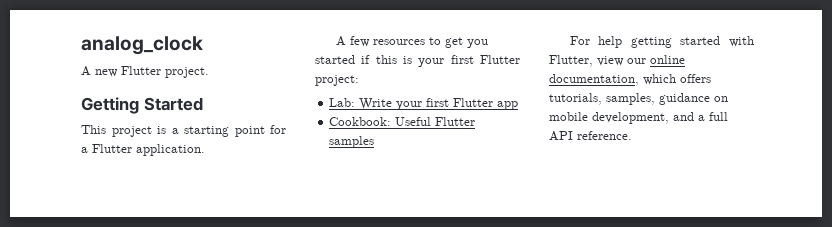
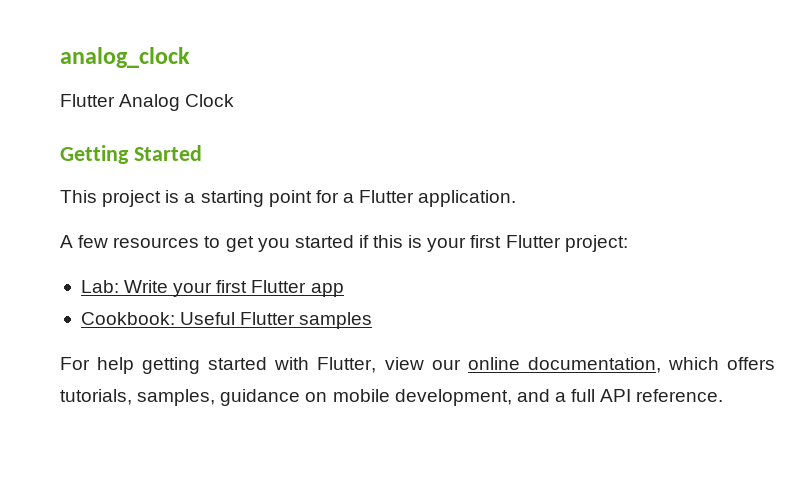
[81,66,209,78] A new Flutter project. -> [60,94,235,111] Flutter Analog Clock

